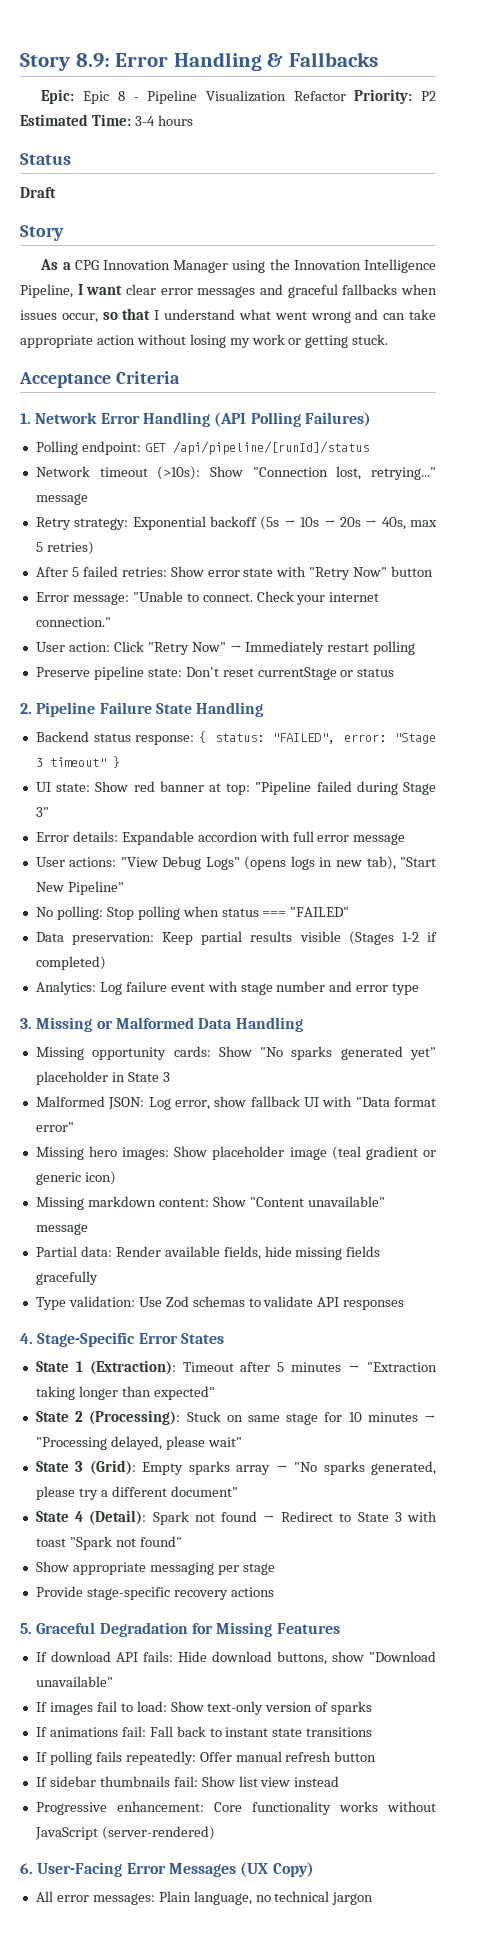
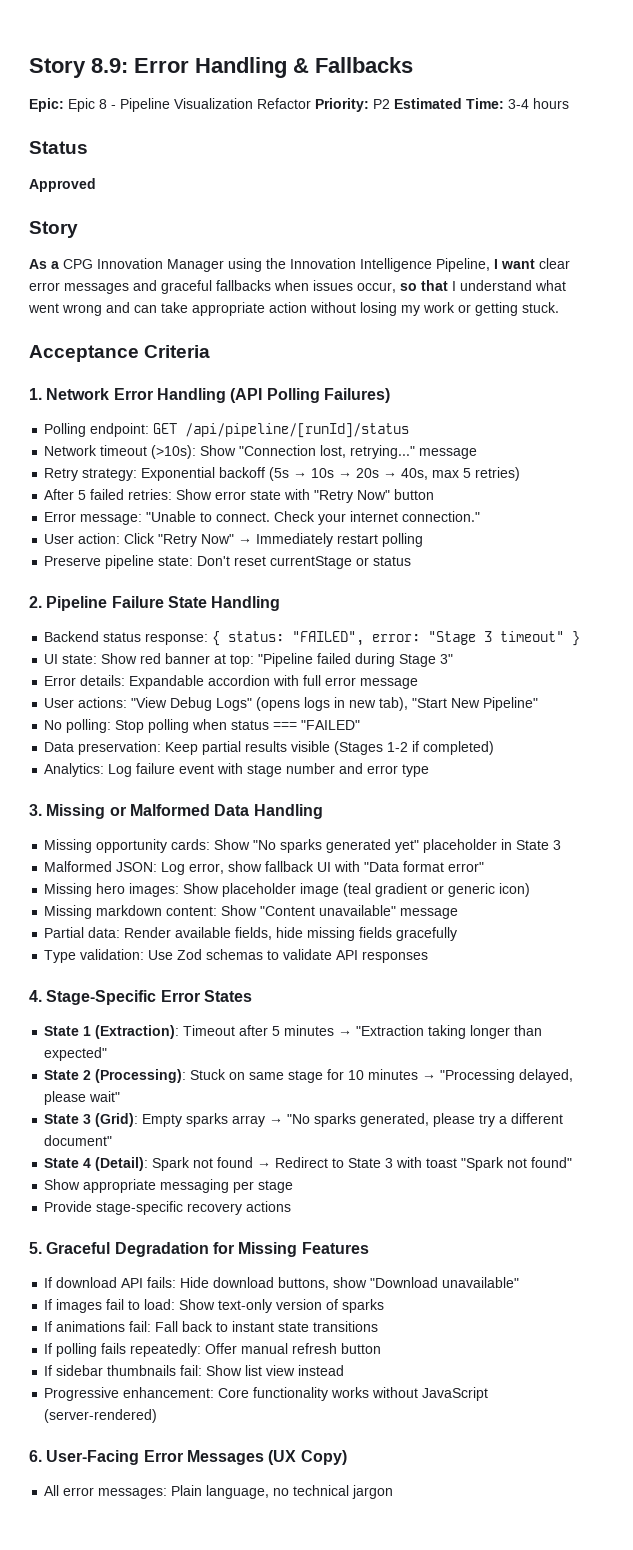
[20,187,56,198] Draft -> [29,178,96,192] Approved

